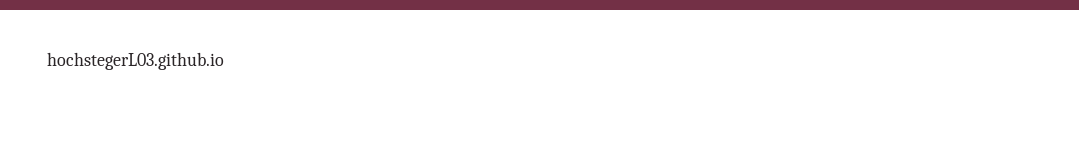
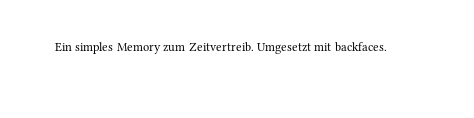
[47,52,224,70] hochstegerL03.github.io -> [55,42,387,54] Ein simples Memory zum Zeitvertreib. Umgesetzt mit backfaces.

